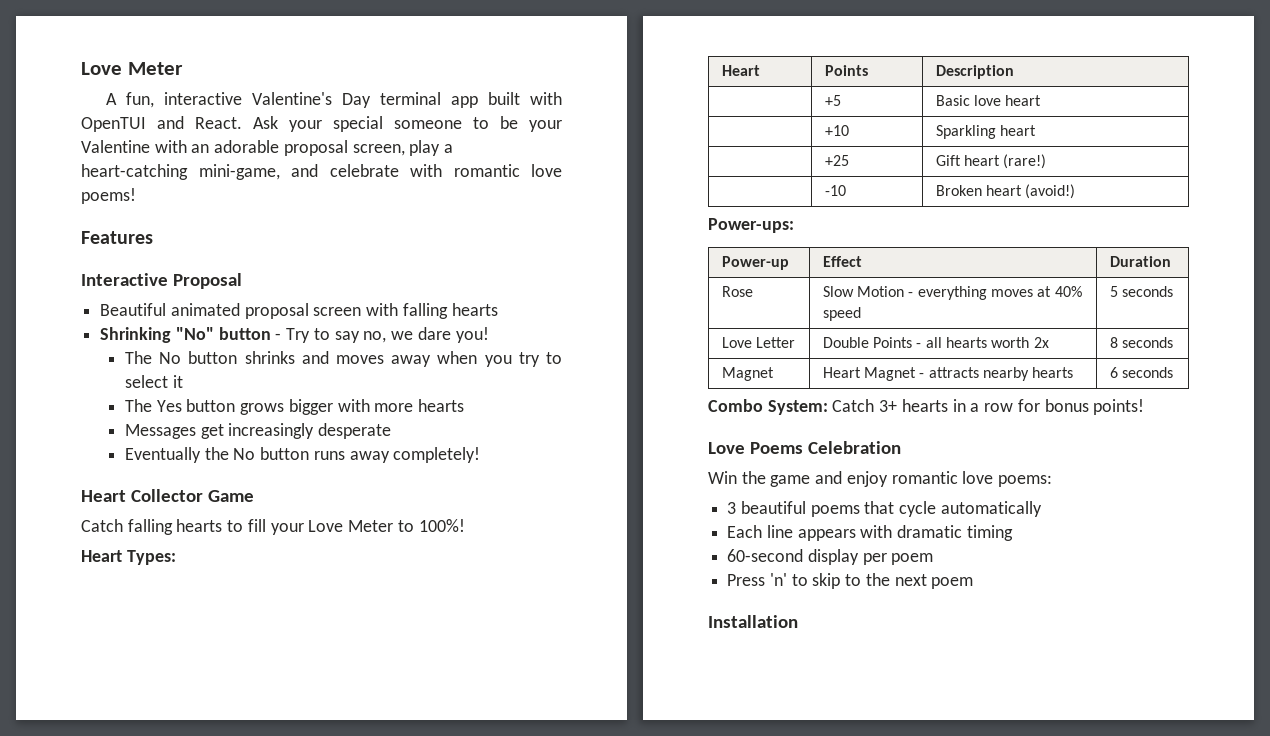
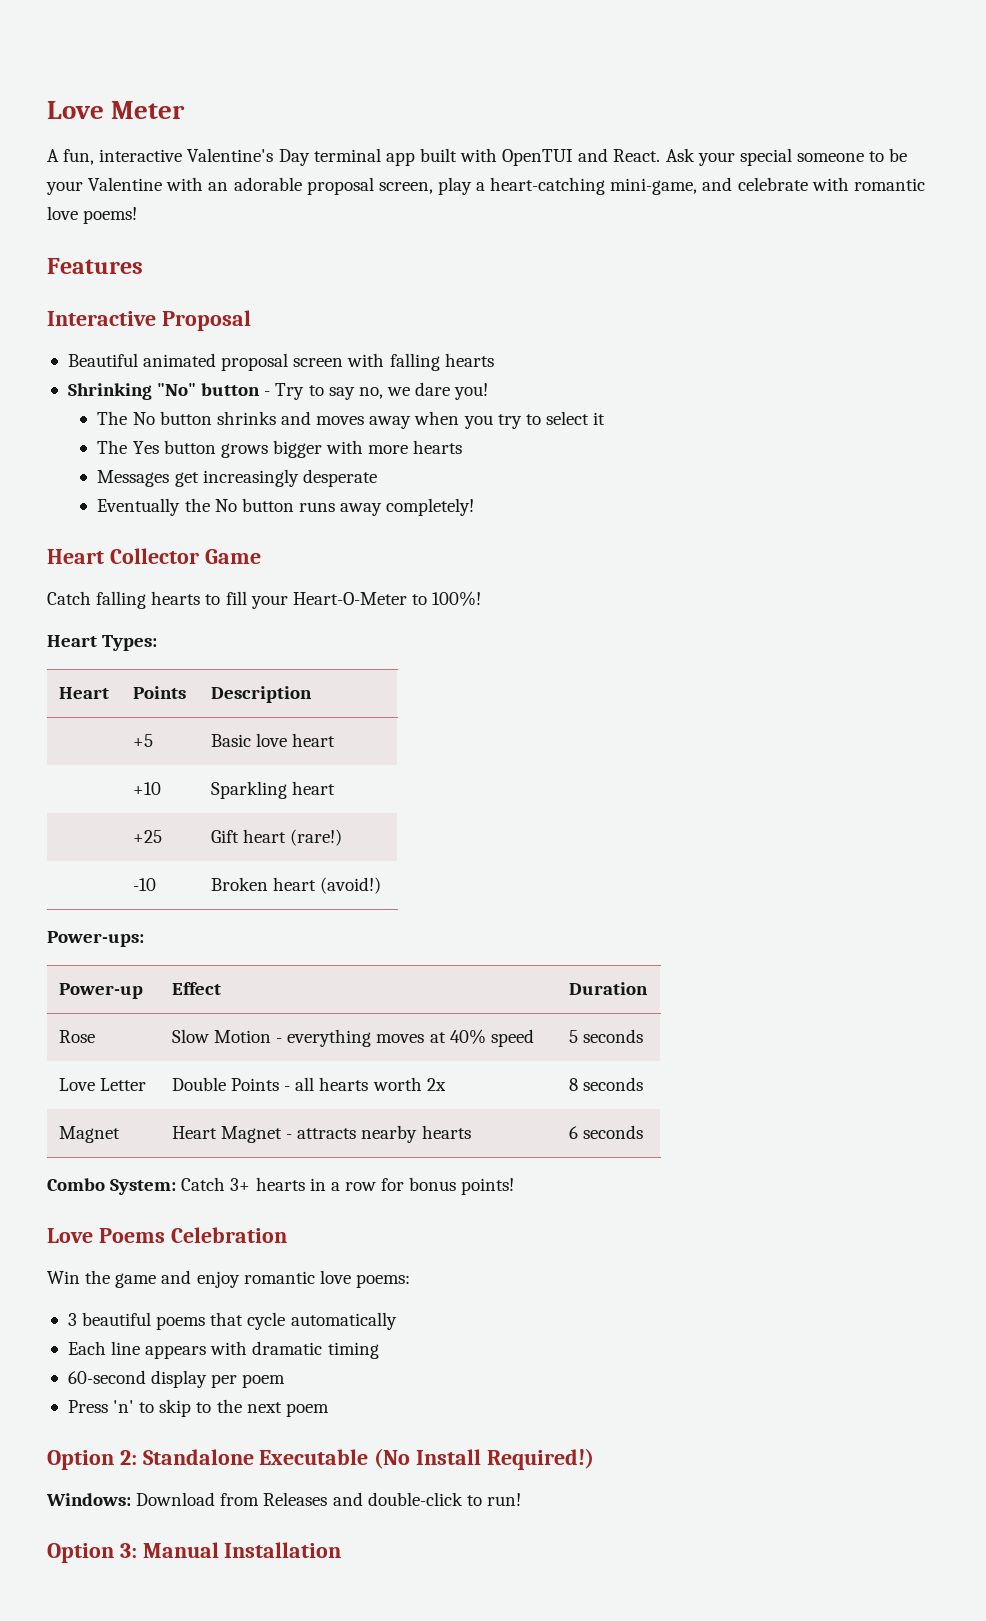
[308,520,394,532] Love Meter -> [292,592,407,605] Heart-O-Meter
(974, 583) none -> [47,1448,594,1470] [46,1492,521,1506] [47,1542,219,1563] Option 2: Standalone Executable (No Install Required!) // Windows: Download from Releases and double-click to run! // Option 3: Manual

